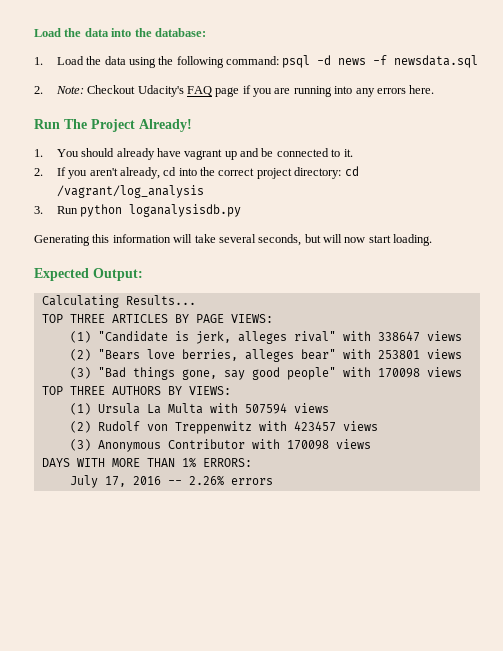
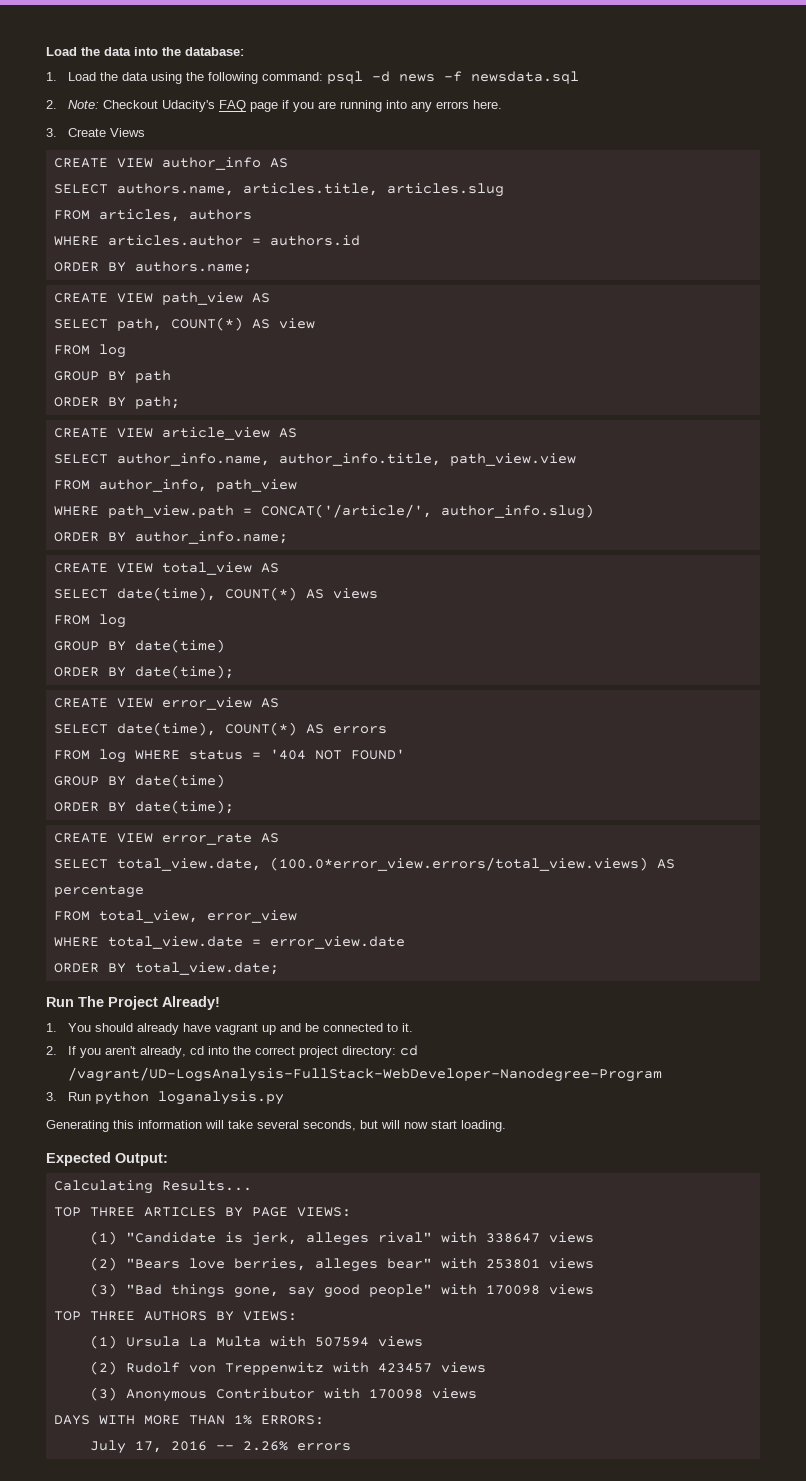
(435, 89) none -> [46,128,146,137] [53,157,288,170] [53,183,504,197] [53,209,252,222] [53,235,360,246] [53,261,252,274] [53,292,270,305] [53,317,315,331] [53,344,126,358] [53,370,171,383] [53,396,180,409] [53,427,297,440] [53,453,576,466] [53,479,297,492] [53,504,594,519] [53,531,288,544] [53,562,279,575] [53,587,378,601] [53,614,126,628] [53,639,225,653] [53,665,234,679] [53,697,279,710] [53,722,387,736] [53,749,405,763] [53,774,225,788] [53,800,234,814] [53,833,279,845] [53,857,675,871] [53,885,144,898] [53,910,297,923] [53,936,405,949] [53,962,279,975] // 3. Create Views // CREATE VIEW author_info AS // SELECT authors.name, articles.title, articles.slug // FROM articles, authors // WHERE articles.author = authors.id // ORDER BY authors.name; // CREATE VIEW path_view AS // SELECT path, COUNT(*) AS view // FROM log // GROUP BY path // ORDER BY path; // CREATE VIEW article_view AS // SELECT author_info.name, author_info.title, path_view.view // FROM author_info, path_view // WHERE path_view.path = CONCAT('/article/', author_info.slug) // ORDER BY author_info.name; // CREATE VIEW total_view AS // SELECT date(time), COUNT(*) AS views // FROM log // GROUP BY date(time) // ORDER BY date(time); // CREATE VIEW error_view AS // SELECT date(time), COUNT(*) AS errors // FROM log WHERE status = '404 NOT FOUND' // GROUP BY date(time) // ORDER BY date(time); // CREATE VIEW error_rate AS // SELECT total_view.date, (100.0*error_view.errors/total_view.views) AS percentage // FROM total_view, error_view // WHERE total_view.date = error_view.date // ORDER BY total_view.date;
[56,185,204,198] /vagrant/log_analysis -> [68,1067,663,1082] /vagrant/UD-LogsAnalysis-FullStack-WebDeveloper-Nanodegree-Program
[129,204,242,217] loganalysisdb.py -> [158,1091,285,1105] loganalysis.py

